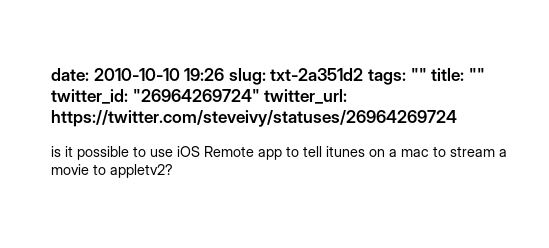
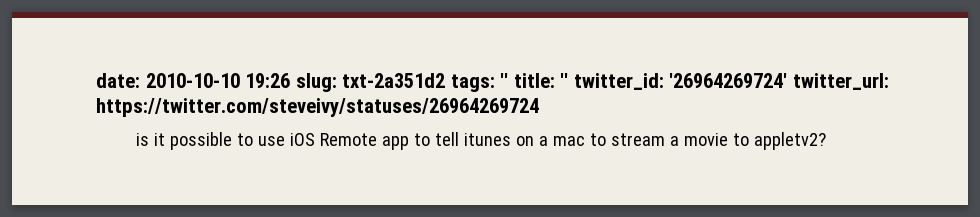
[410,68,485,81] [51,89,260,104] "" title: "" twitter_id: "26964269724" -> [500,73,788,90] '' title: '' twitter_id: '26964269724'

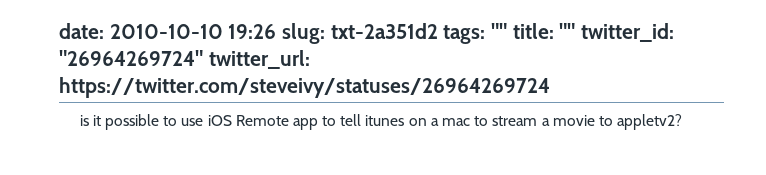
[500,73,788,90] '' title: '' twitter_id: '26964269724' -> [491,23,675,42] [59,50,203,66] "" title: "" twitter_id: "26964269724"

